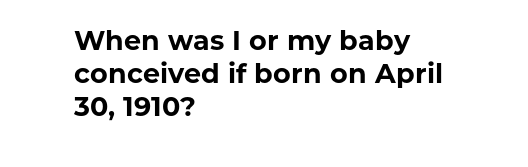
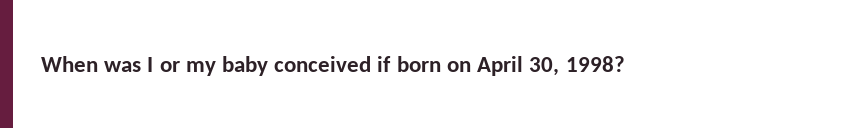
[123,97,196,116] 1910? -> [565,56,625,72] 1998?

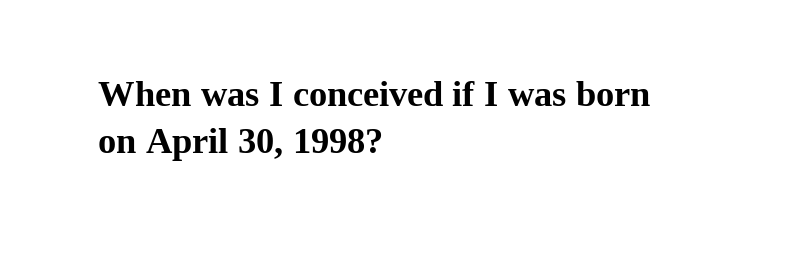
[159,56,392,76] or my baby conceived if -> [292,81,567,106] conceived if I was

